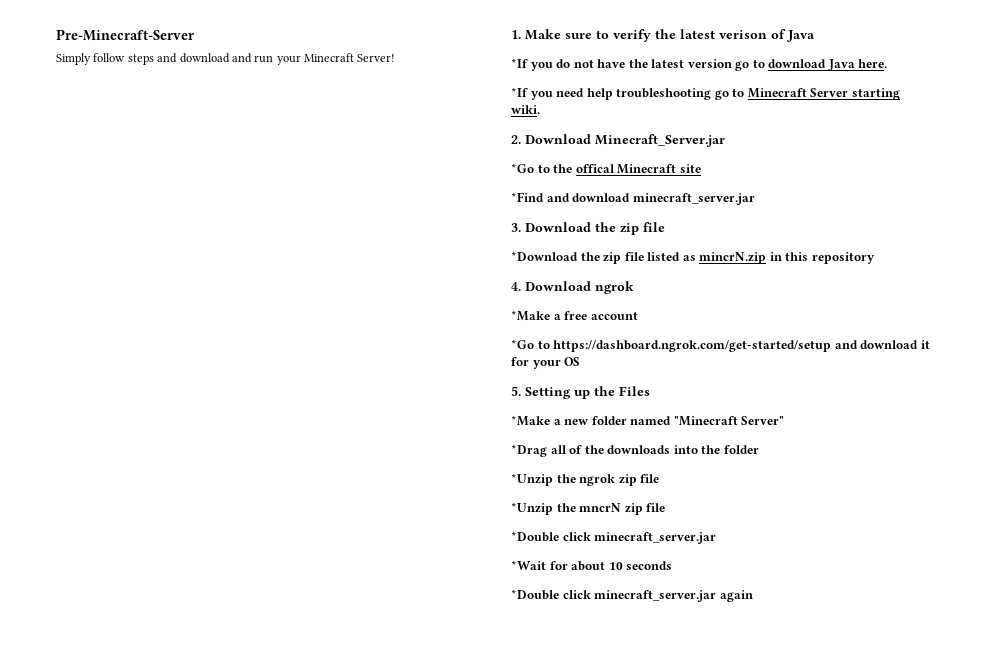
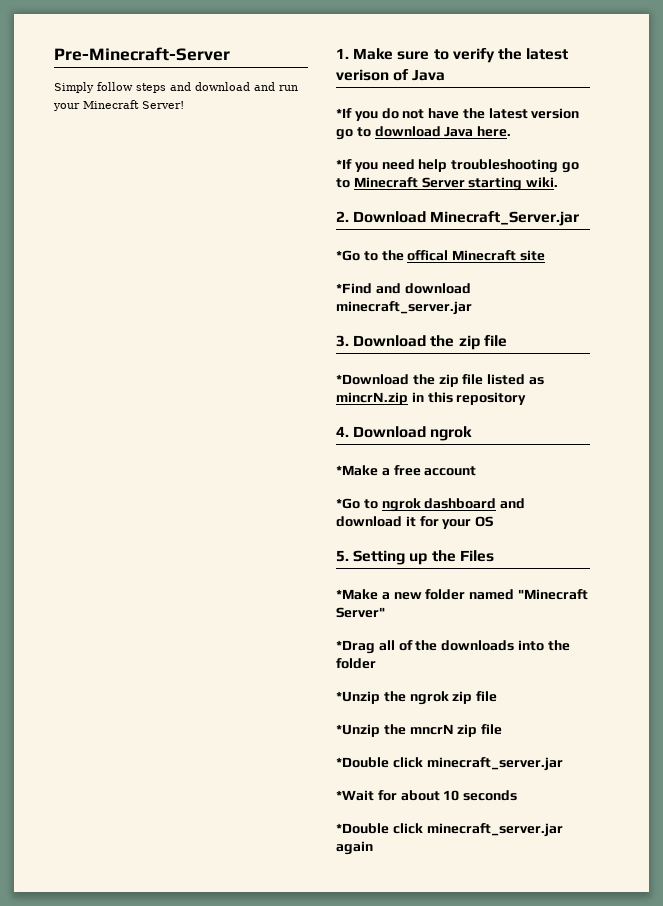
[553,340,832,352] https://dashboard.ngrok.com/get-started/setup -> [381,498,497,512] ngrok dashboard

